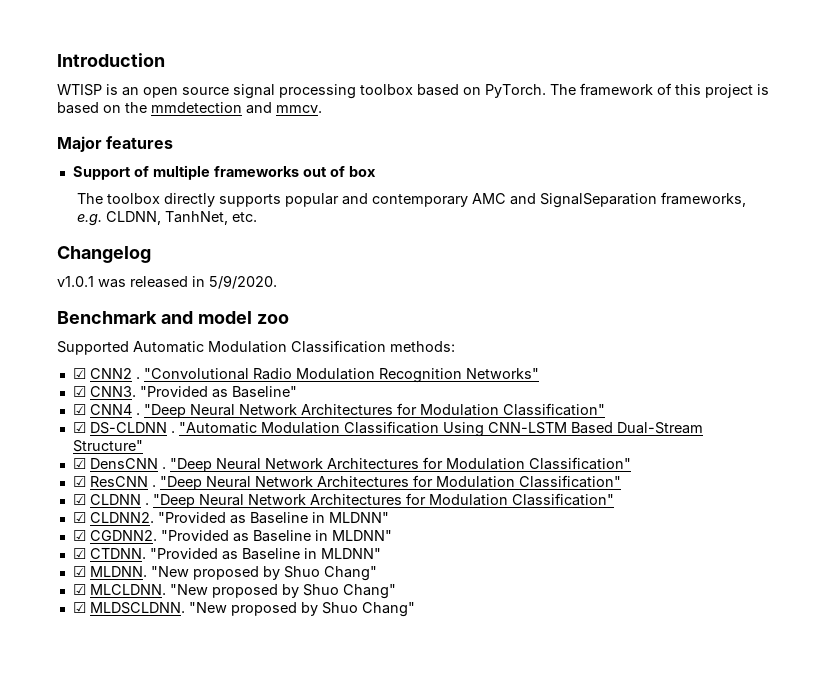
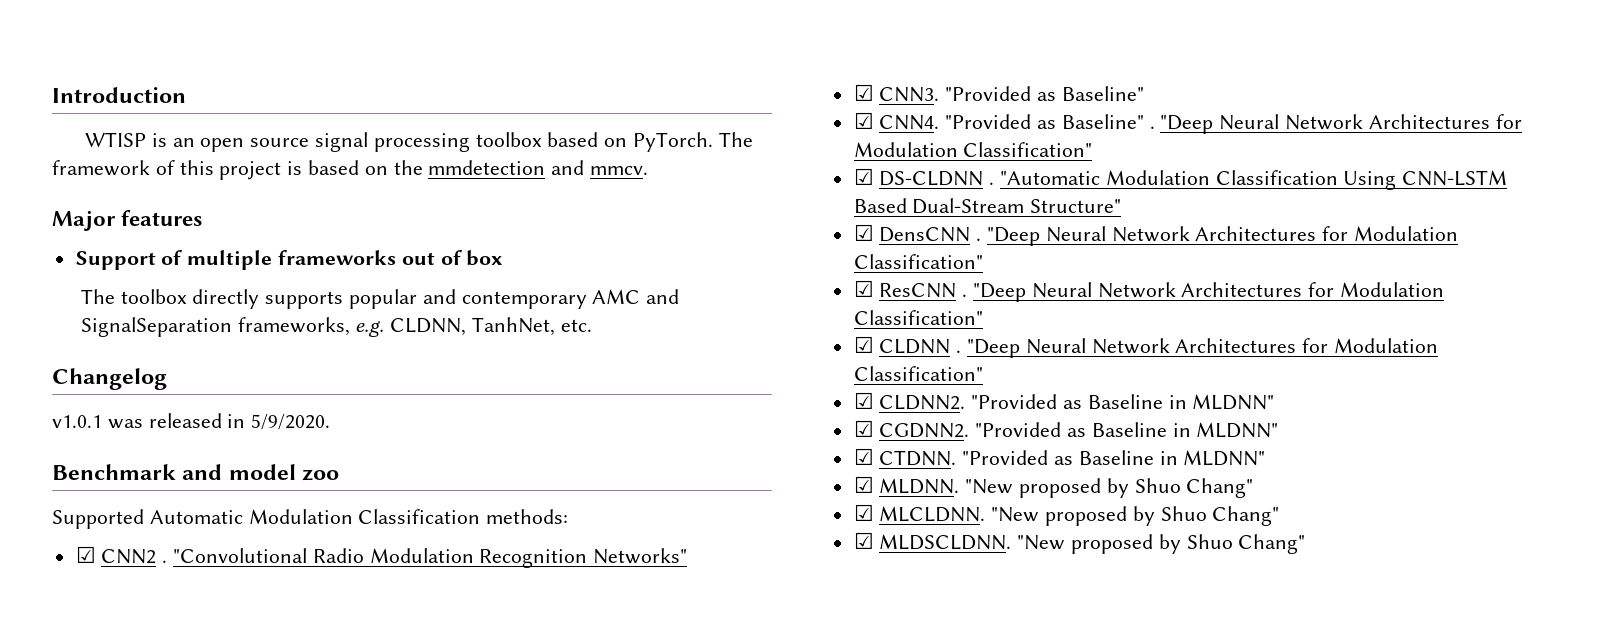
[89,404,132,415] CNN4 -> [879,114,1144,130] CNN4. "Provided as Baseline"

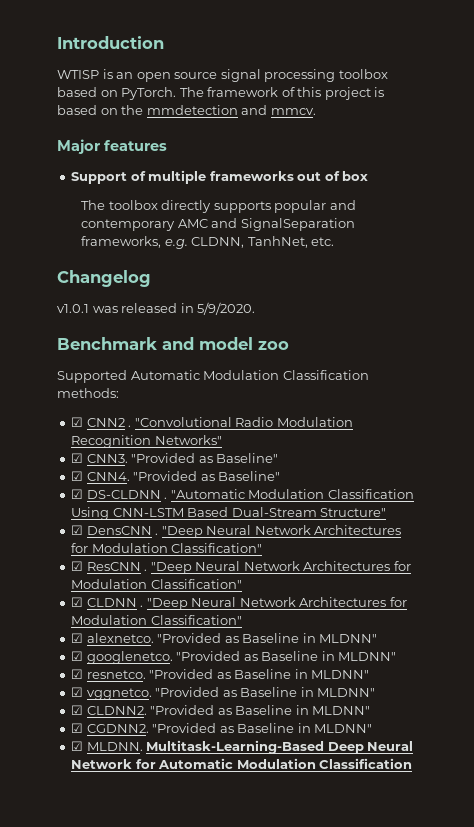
[1149,114,1522,134] [853,142,1093,157] . "Deep Neural Network Architectures for Modulation Classification" -> (281, 476) none
(983, 373) none -> [71,633,378,643] [71,651,397,664] [71,669,370,679] [71,687,376,700] // ☑ alexnetco. "Provided as Baseline in MLDNN" // ☑ googlenetco. "Provided as Baseline in MLDNN" // ☑ resnetco. "Provided as Baseline in MLDNN" // ☑ vggnetco. "Provided as Baseline in MLDNN"
[879,450,1266,466] [853,476,1254,498] [853,504,1280,526] [853,532,1306,554] CTDNN. "Provided as Baseline in MLDNN" // ☑ MLDNN. "New proposed by Shuo Chang" // ☑ MLCLDNN. "New proposed by Shuo Chang" // ☑ MLDSCLDNN. "New proposed by Shuo Chang" -> [86,740,414,754] [71,758,413,769] MLDNN. Multitask-Learning-Based Deep Neural Network for Automatic Modulation Classification

